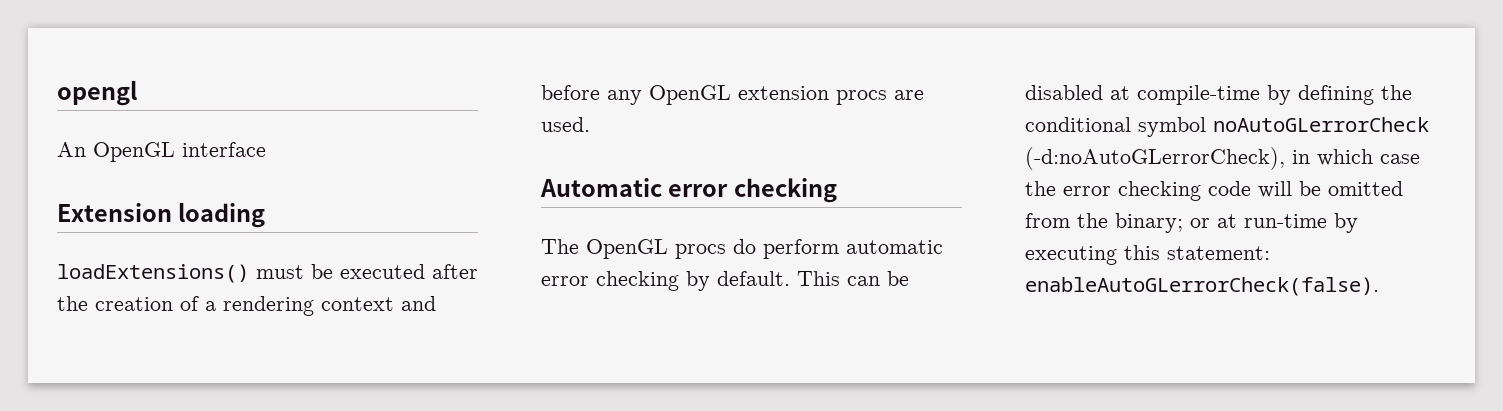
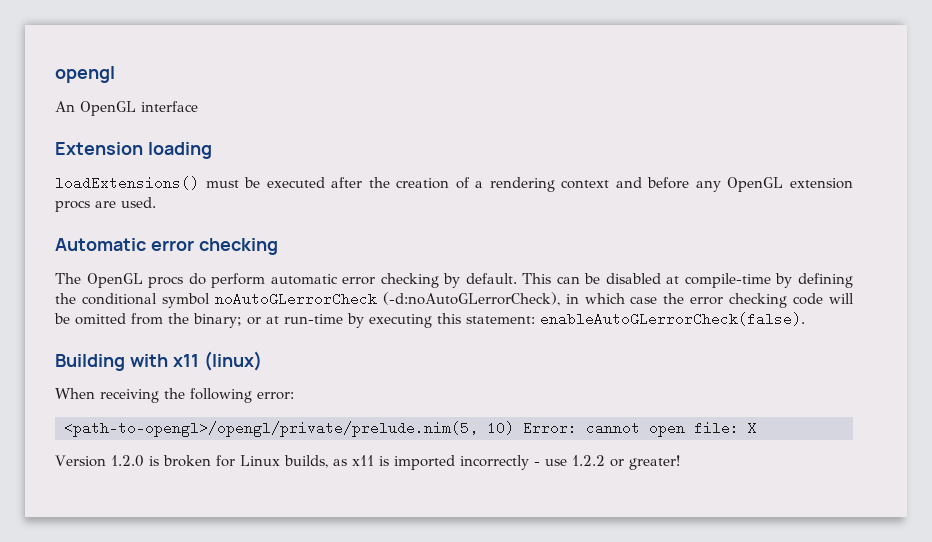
(1379, 286) none -> [55,351,262,371] [55,388,294,403] [64,421,757,437] [55,455,680,470] // Building with x11 (linux) // When receiving the following error: // <path-to-opengl>/opengl/private/prelude.nim(5, 10) Error: cannot open file: X // Version 1.2.0 is broken for Linux builds, as x11 is imported incorrectly - use 1.2.2 or greater!

